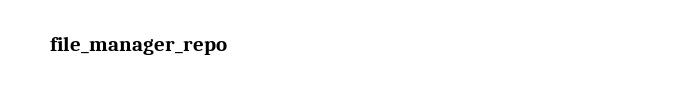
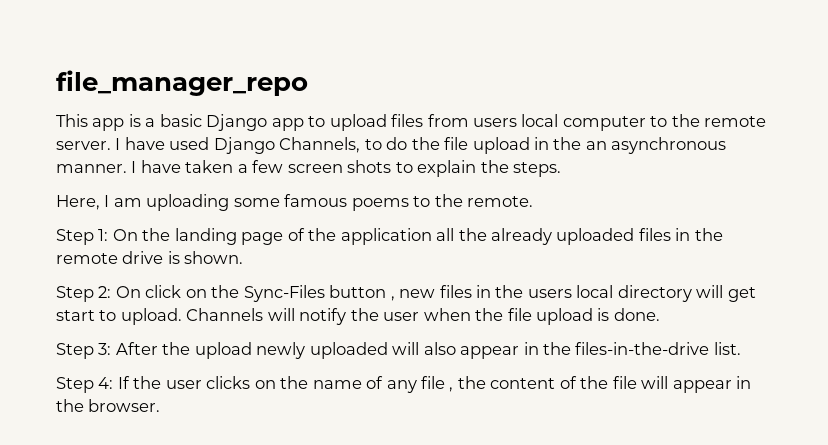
(227, 45) none -> [56,114,767,131] [56,137,727,154] [56,160,562,177] [56,194,534,211] [56,228,723,245] [56,251,244,264] [56,285,756,302] [56,308,660,325] [56,342,741,359] [56,376,752,393] [56,399,161,412] // This app is a basic Django app to upload files from users local computer to the remote server. I have used Django Channels, to do the file upload in the an asynchronous manner. I have taken a few screen shots to explain the steps. // Here, I am uploading some famous poems to the remote. // Step 1: On the landing page of the application all the already uploaded files in the remote drive is shown. // Step 2: On click on the Sync-Files button , new files in the users local directory will get start to upload. Channels will notify the user when the file upload is done. // Step 3: After the upload newly uploaded will also appear in the files-in-the-drive list. // Step 4: If the user clicks on the name of any file , the content of the file will appear in the browser.

